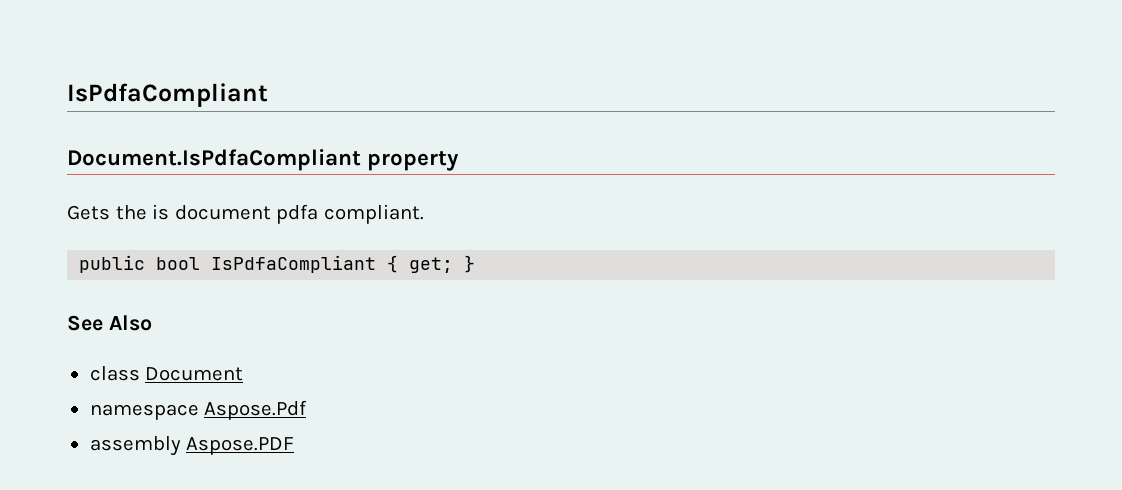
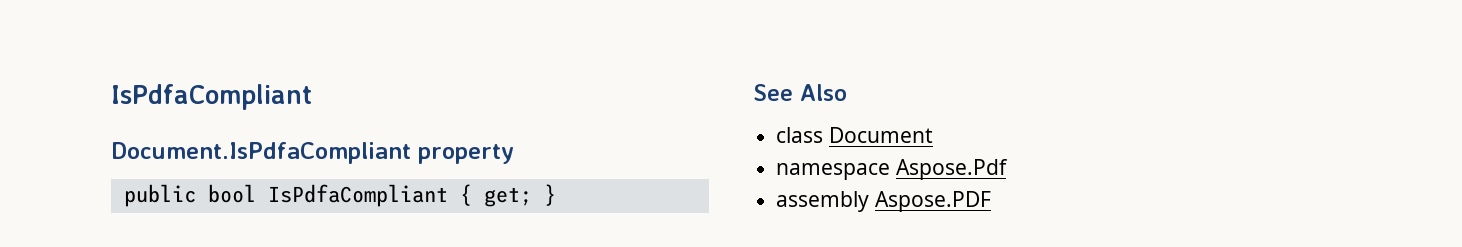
[67,204,424,224] // Gets the is document pdfa compliant. -> (514, 154) none

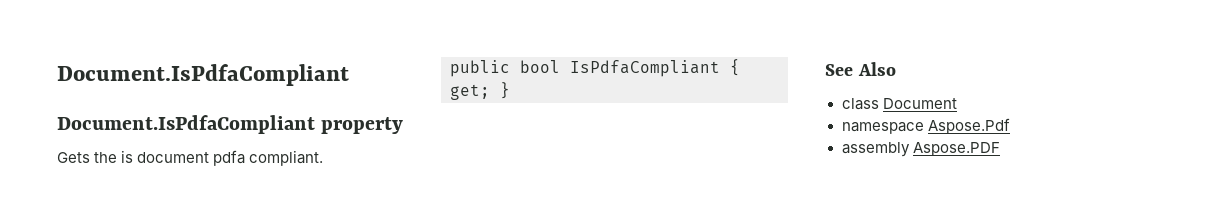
[111,84,312,110] IsPdfaCompliant -> [57,64,349,86] Document.IsPdfaCompliant
(514, 154) none -> [57,150,324,166] // Gets the is document pdfa compliant.

